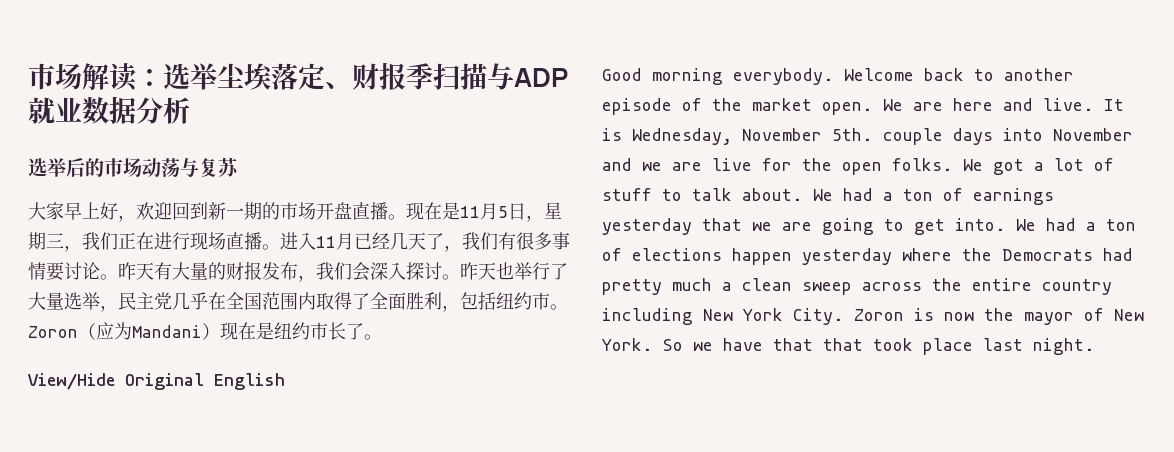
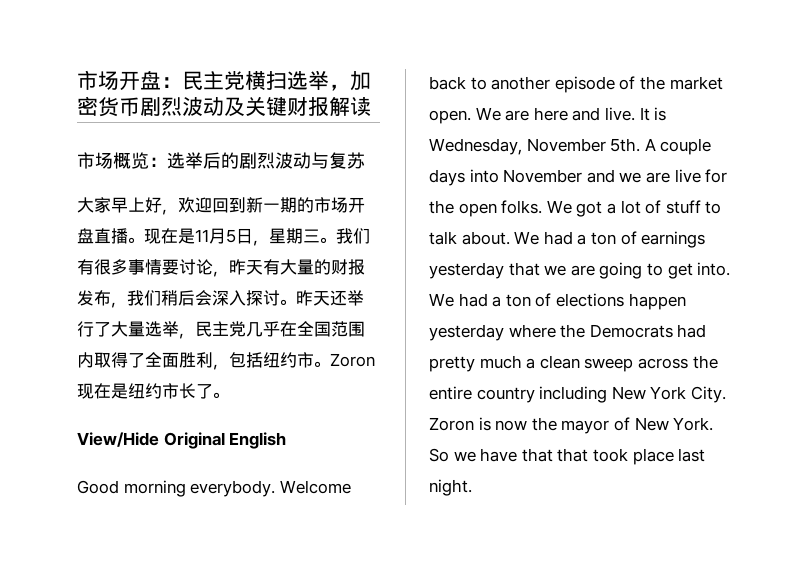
[28,62,568,91] [28,96,190,124] [28,158,180,178] 市场解读：选举尘埃落定、财报季扫描与ADP就业数据分析 // 选举后的市场动荡 -> [77,70,371,91] [77,96,371,117] [77,152,311,169] 市场开盘：民主党横扫选举，加密货币剧烈波动及关键财报解读 // 市场概览：选举后的剧烈波动
[64,232,462,252] ，我们正在进行现场直播。进入11月已经几天了， -> [320,237,336,243] 。
[100,274,118,280] 。 -> [213,271,229,277] ，
(352, 271) none -> [161,290,195,306] 稍后
[496,262,514,280] 也 -> [330,290,347,306] 还
[78,322,220,340] （应为Mandani） -> (375, 360) none
(873, 134) none -> [644,138,656,151] A

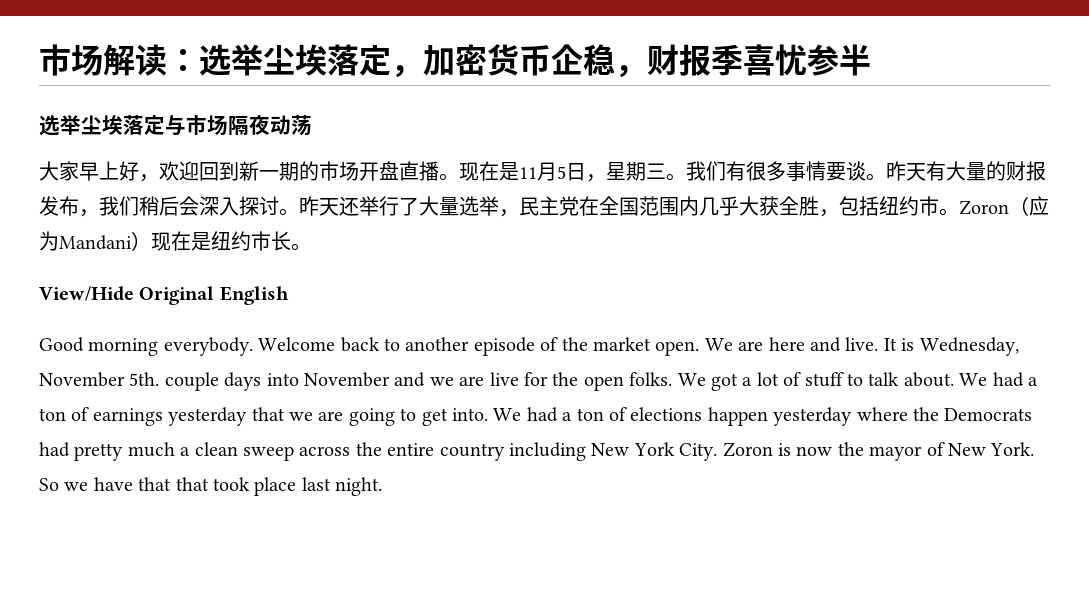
[77,70,371,91] [77,96,371,117] [77,152,365,169] 市场开盘：民主党横扫选举，加密货币剧烈波动及关键财报解读 // 市场概览：选举后的剧烈波动与复苏 -> [39,44,871,78] [39,115,312,136] 市场解读：选举尘埃落定，加密货币企稳，财报季喜忧参半 // 选举尘埃落定与市场隔夜动荡
[179,259,229,277] 讨论， -> [846,161,886,181] 谈。
[246,321,280,337] 几乎 -> (579, 206) none
[94,352,213,368] 取得了全面胜利 -> [699,196,819,216] 几乎大获全胜
(375, 360) none -> [1009,196,1049,216] [39,231,151,251] （应为Mandani）
[196,384,213,399] 了 -> (291, 241) none
[644,138,656,151] A -> (160, 379) none

